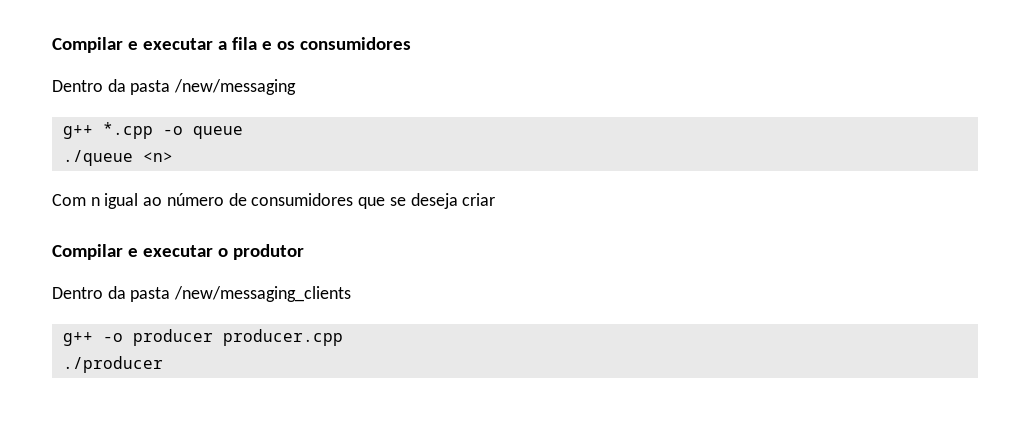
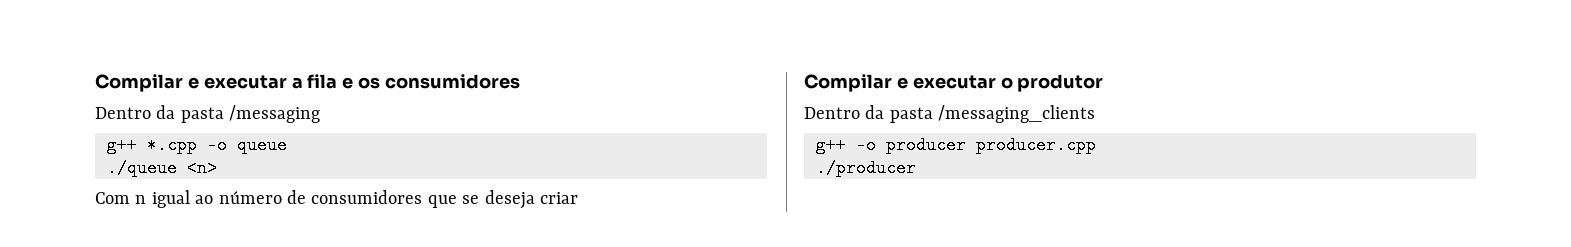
[174,79,297,95] /new/messaging -> [229,105,321,123] /messaging
[174,286,352,302] /new/messaging_clients -> [938,105,1096,123] /messaging_clients

